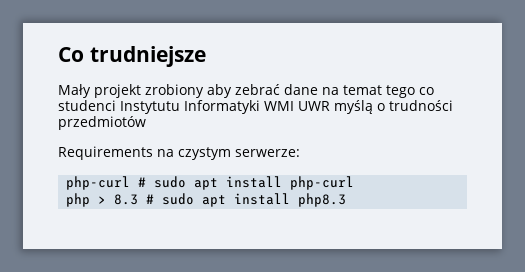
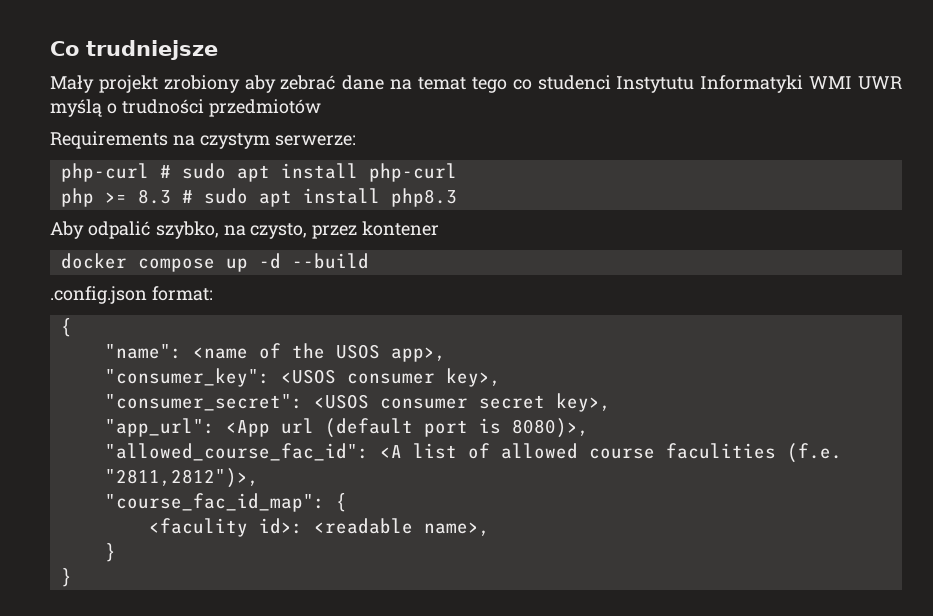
[98,196,107,204] > -> [104,192,127,203] >=
(347, 200) none -> [50,221,440,239] [60,253,369,272] [50,286,213,304] [60,318,72,337] [104,343,446,362] [104,368,501,387] [104,393,611,412] [104,418,589,438] [104,443,842,463] [104,468,259,488] [104,493,347,512] [148,518,490,537] [104,543,116,562] [60,568,72,587] // Aby odpalić szybko, na czysto, przez kontener // docker compose up -d --build // .config.json format: // { // "name": <name of the USOS app>, // "consumer_key": <USOS consumer key>, // "consumer_secret": <USOS consumer secret key>, // "app_url": <App url (default port is 8080)>, // "allowed_course_fac_id": <A list of allowed course faculities (f.e. "2811,2812")>, // "course_fac_id_map": { // <faculity id>: <readable name>, // } // }

